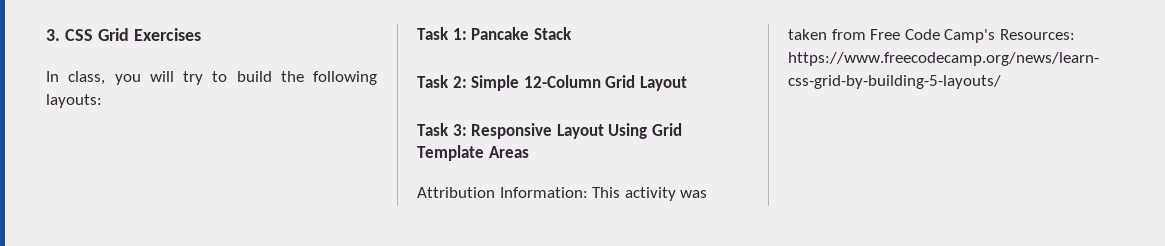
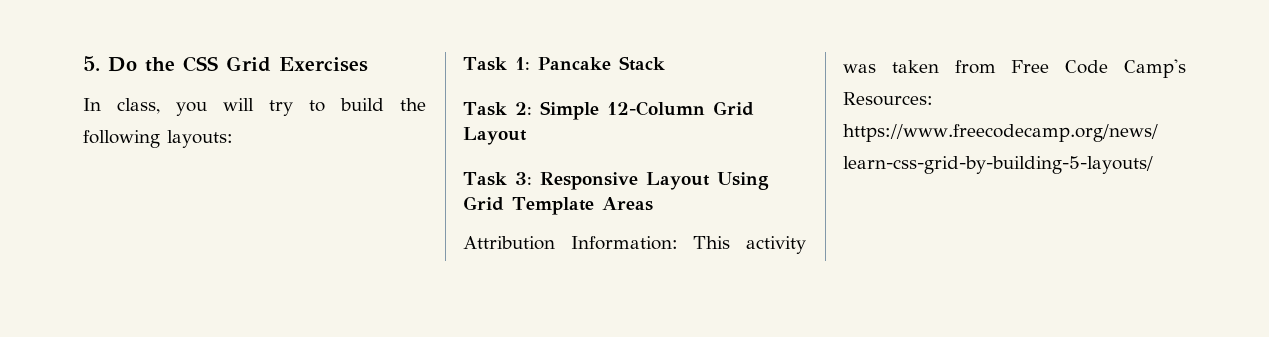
[46,29,60,41] 3. -> [83,56,175,72] 5. Do the

